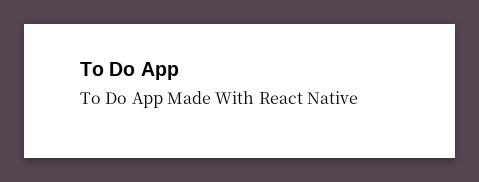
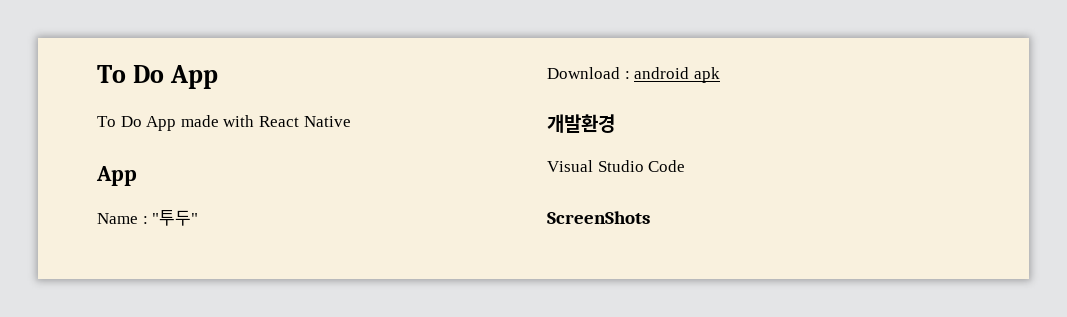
[166,91,255,104] Made With -> [180,115,255,127] made with
(358, 97) none -> [96,166,137,186] [97,210,199,226] [547,67,720,83] [547,114,615,133] [547,160,686,172] [547,211,650,224] // App // Name : "투두" // Download : android apk // 개발환경 // Visual Studio Code // ScreenShots

